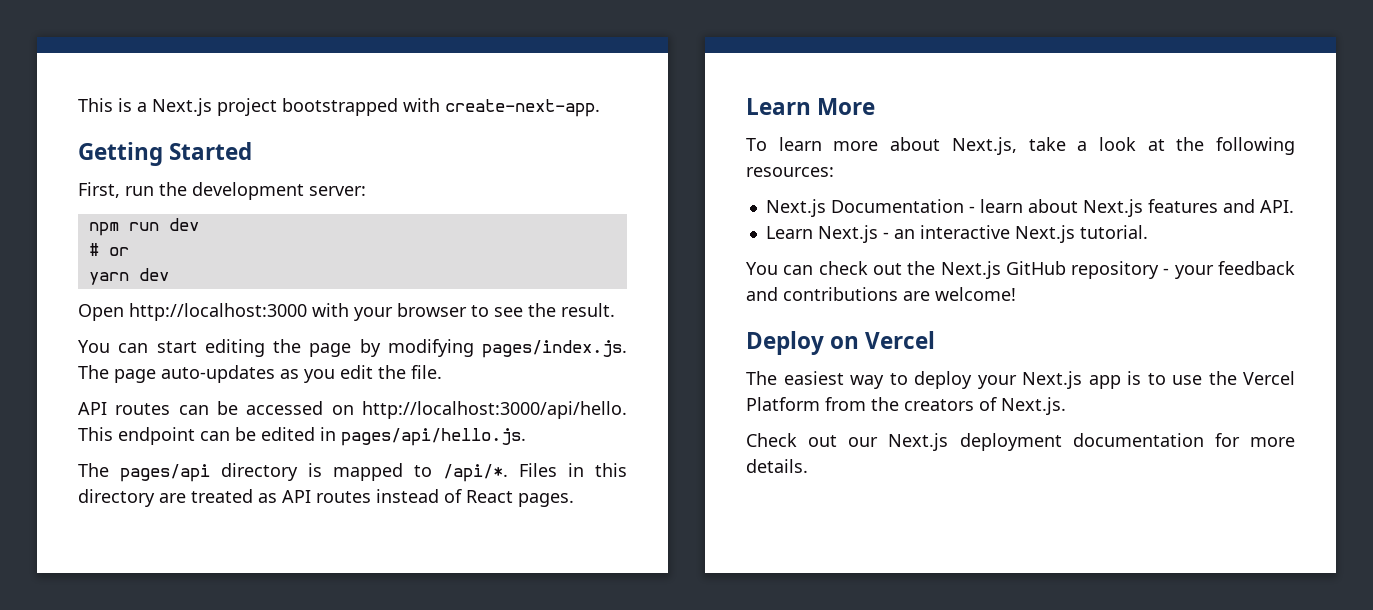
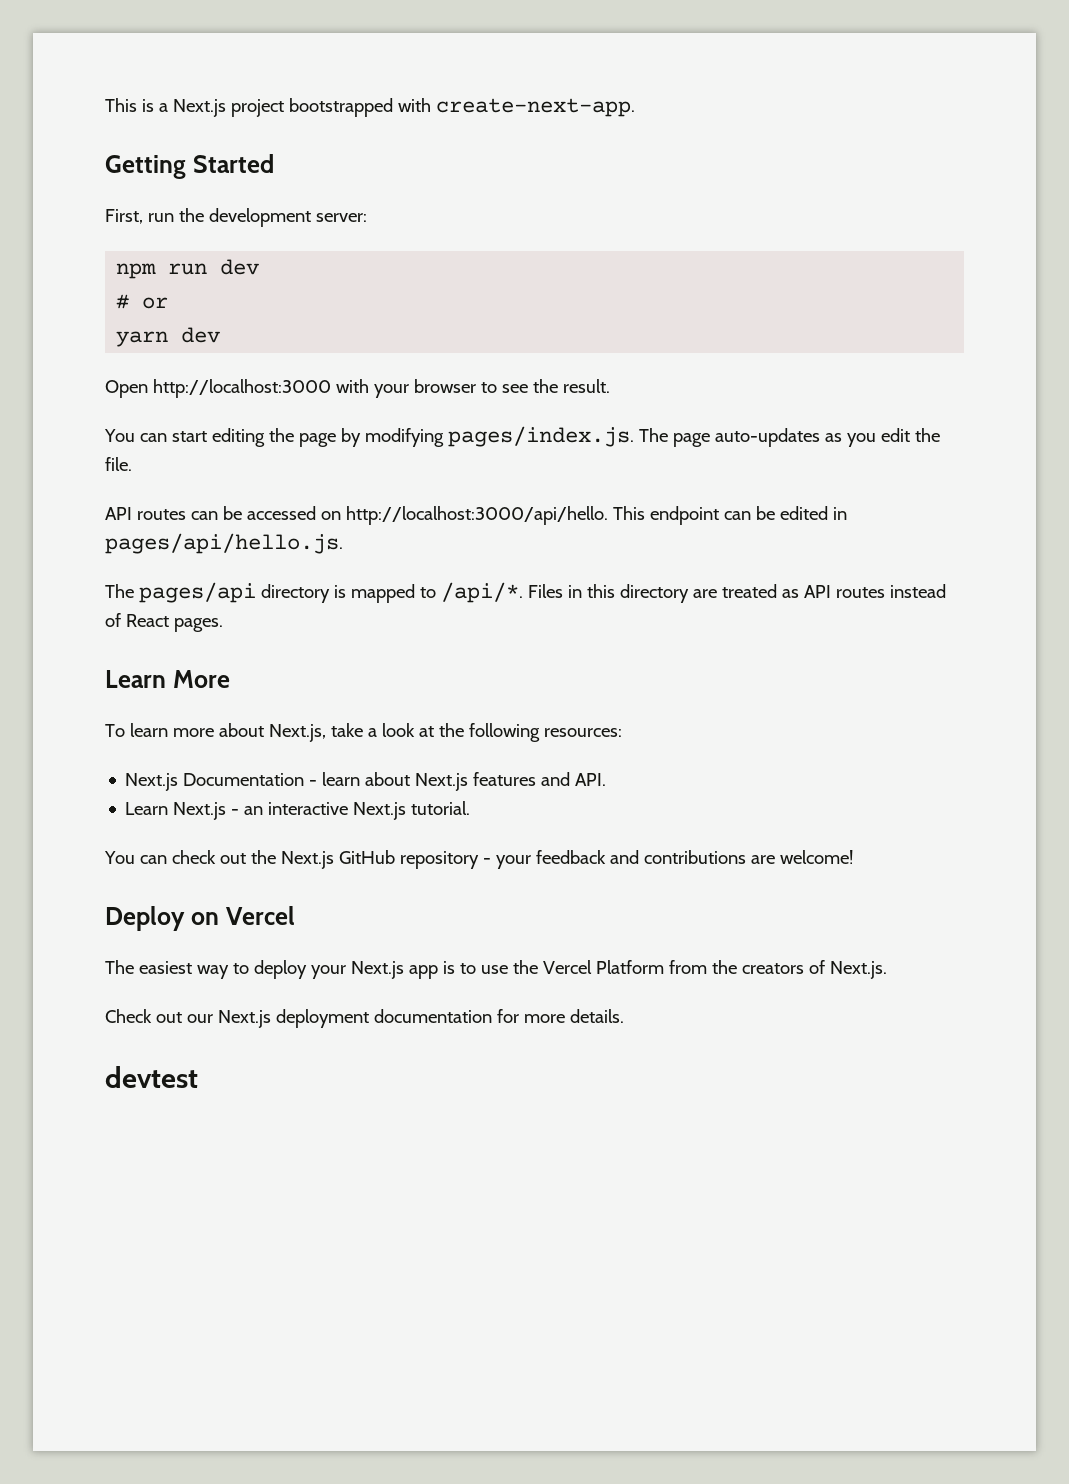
(808, 466) none -> [105,1066,198,1088] // devtest

